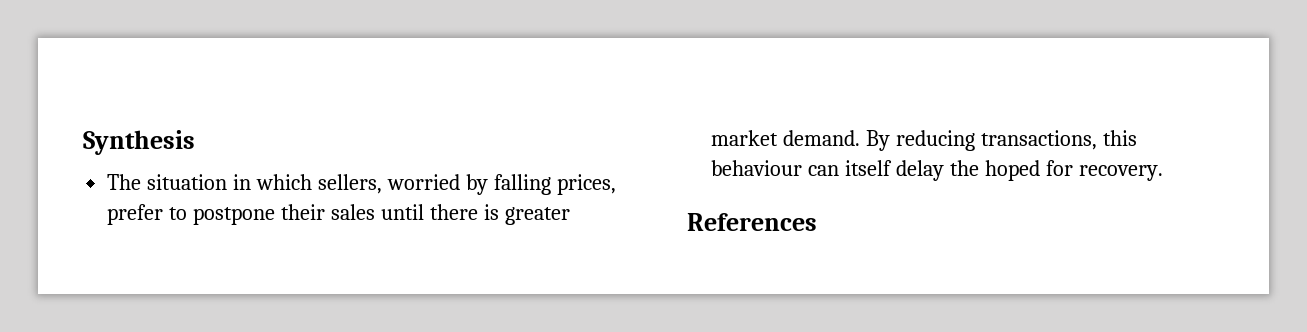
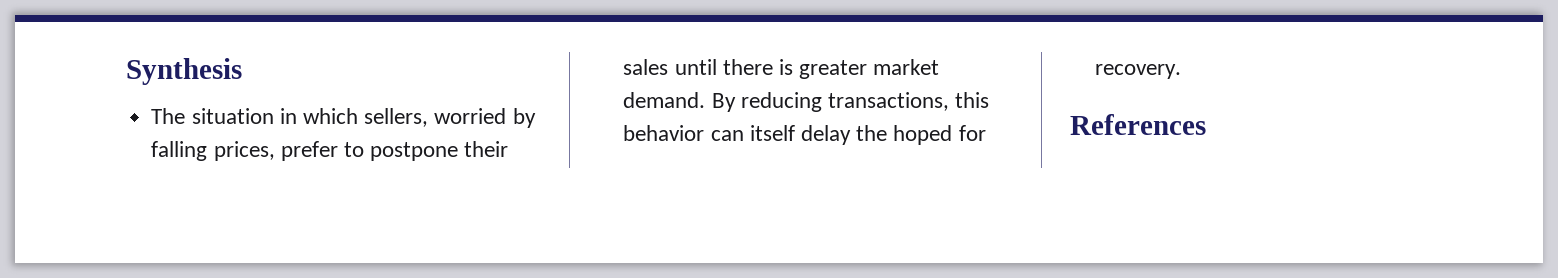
[711,160,803,176] behaviour -> [623,125,705,141] behavior

